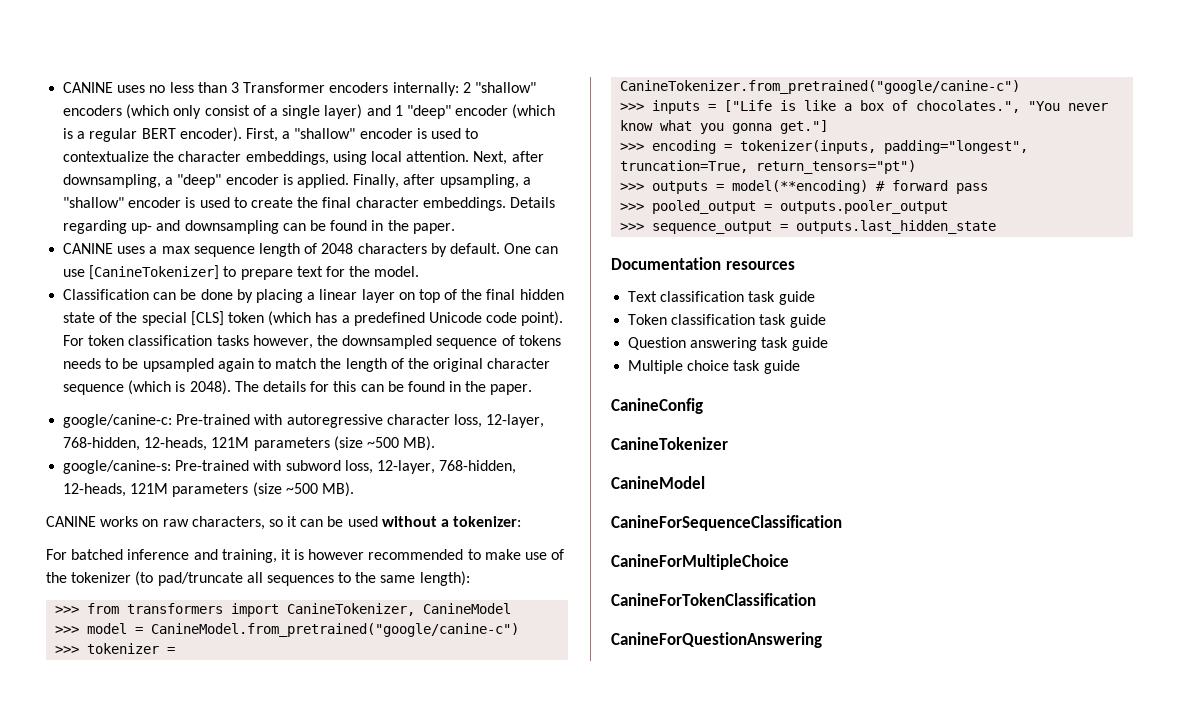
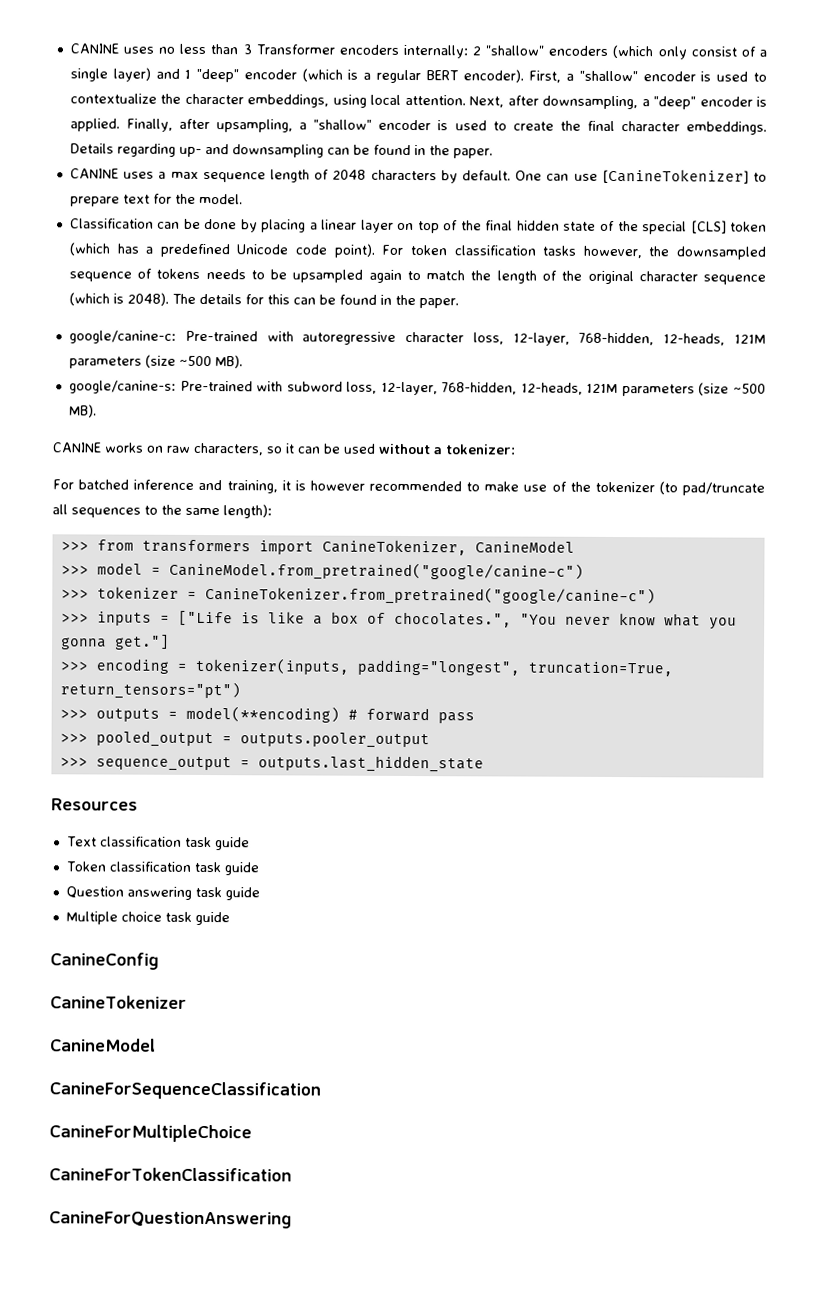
[611,257,795,270] Documentation resources -> [51,798,138,811] Resources

